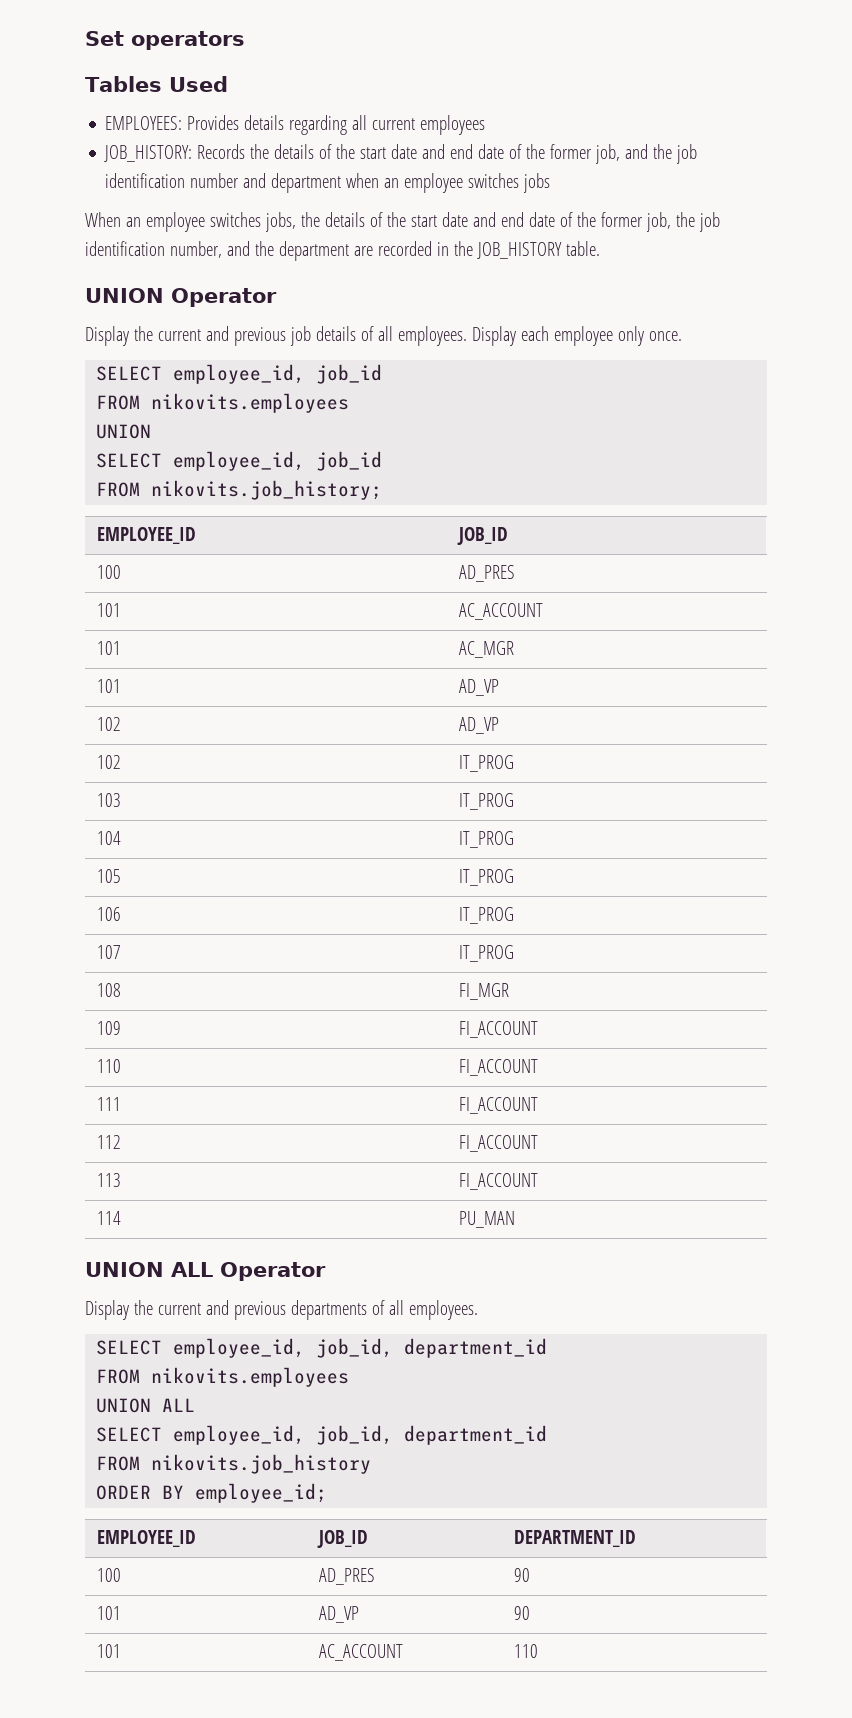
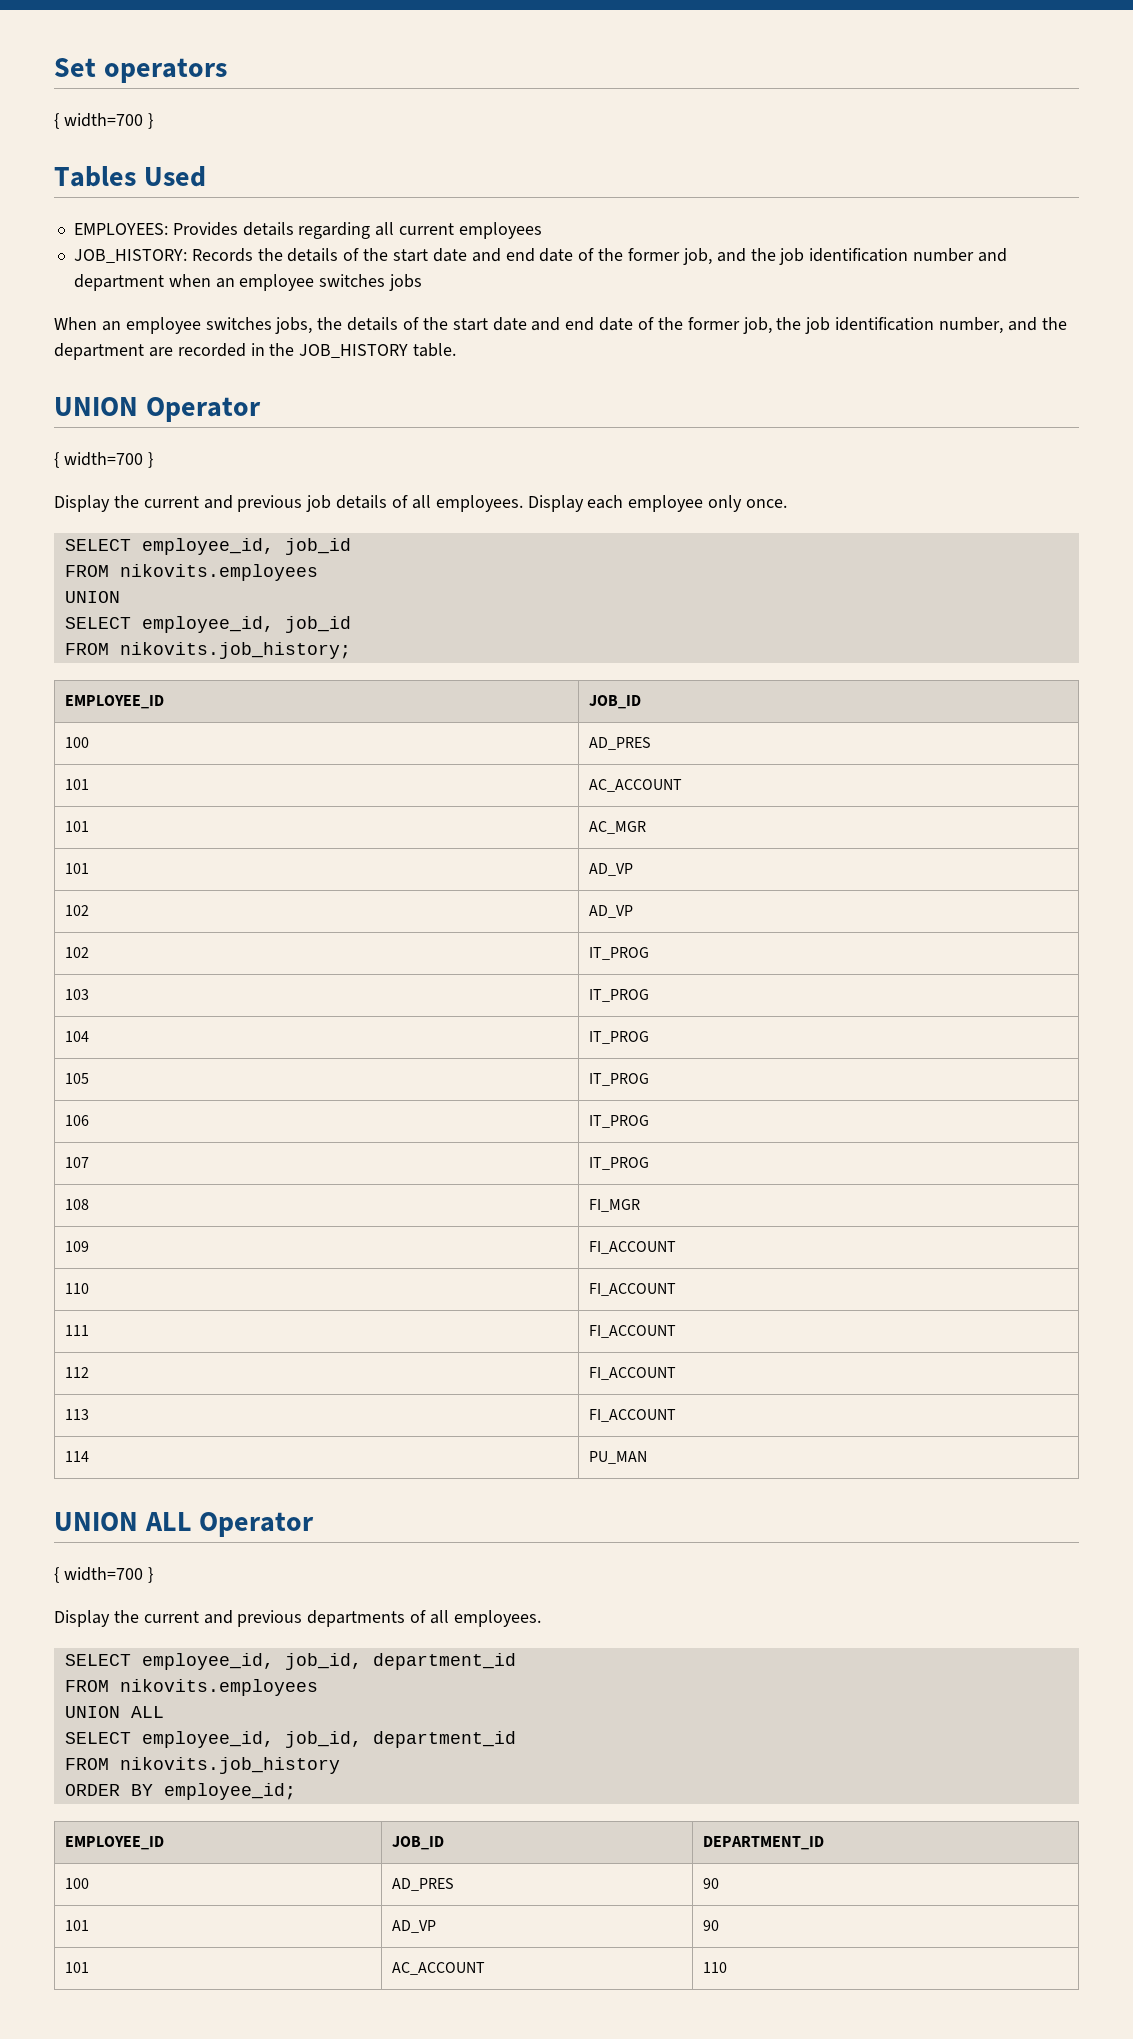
(245, 40) none -> [54,113,153,129] // { width=700 }
(277, 297) none -> [54,452,153,468] // { width=700 }
(326, 1271) none -> [54,1567,153,1583] // { width=700 }

